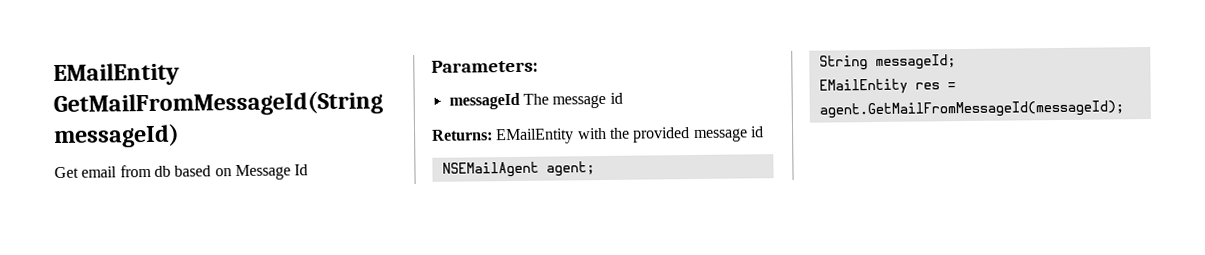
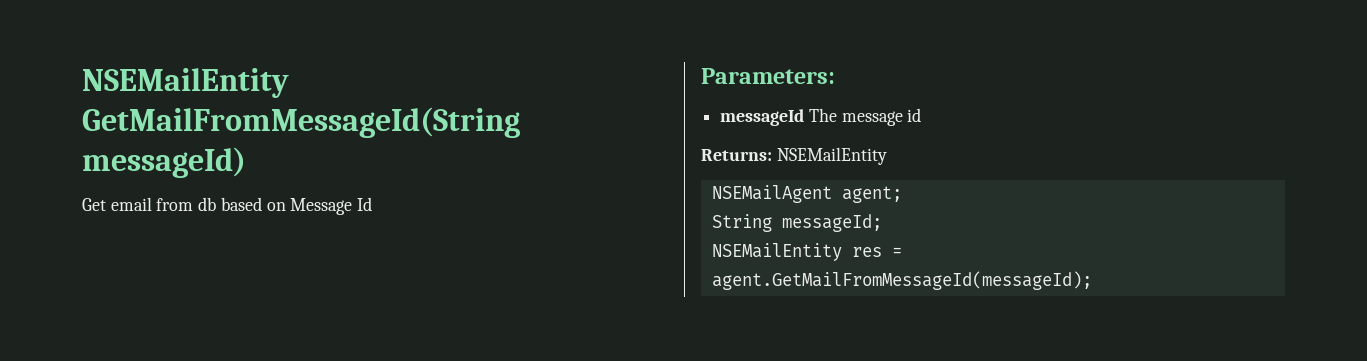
[53,62,180,87] EMailEntity -> [82,68,289,98] NSEMailEntity
[496,126,764,145] EMailEntity with the provided message id -> [776,147,887,165] NSEMailEntity
[818,78,908,95] EMailEntity -> [711,243,842,261] NSEMailEntity

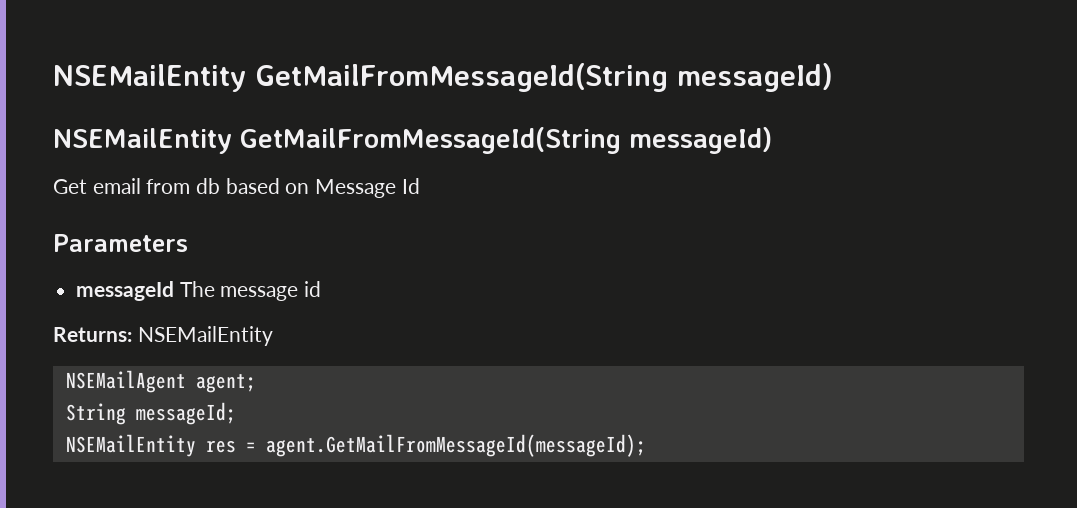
[82,68,289,98] [82,107,520,138] [82,147,246,178] NSEMailEntity GetMailFromMessageId(String messageId) -> [53,63,833,92] [53,127,772,154] NSEMailEntity GetMailFromMessageId(String messageId) // NSEMailEntity GetMailFromMessageId(String messageId)
[701,68,835,84] Parameters: -> [53,234,188,252] Parameters

